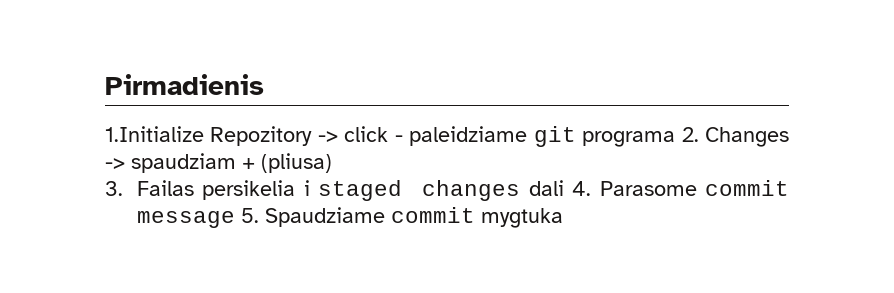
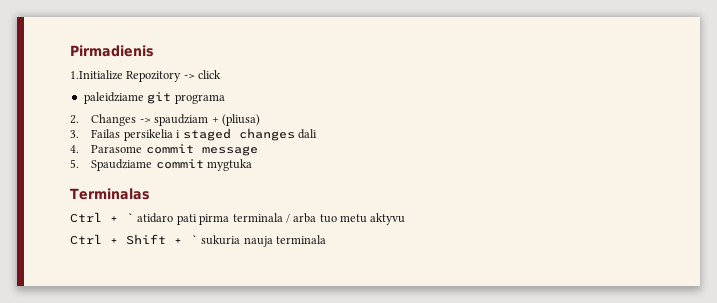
[394,135,403,142] - -> (222, 74) //
(676, 139) none -> (225, 99) //
(564, 188) none -> (317, 134) //
(235, 219) none -> (258, 151) //
(563, 218) none -> [70,188,150,200] [70,212,406,225] [70,234,327,247] // Terminalas // Ctrl + ` atidaro pati pirma terminala / arba tuo metu aktyvu // Ctrl + Shift + ` sukuria nauja terminala

